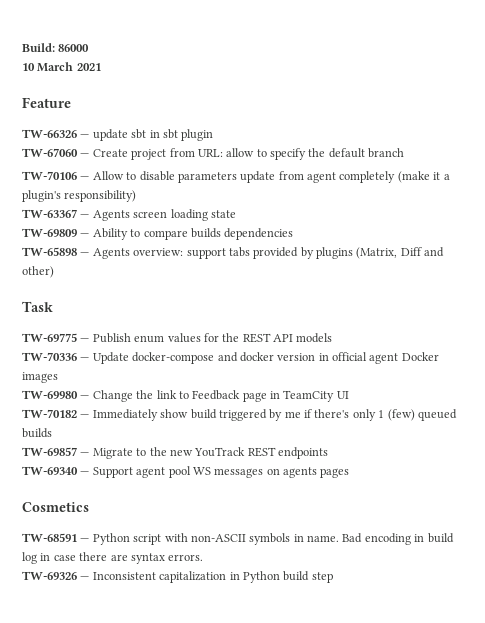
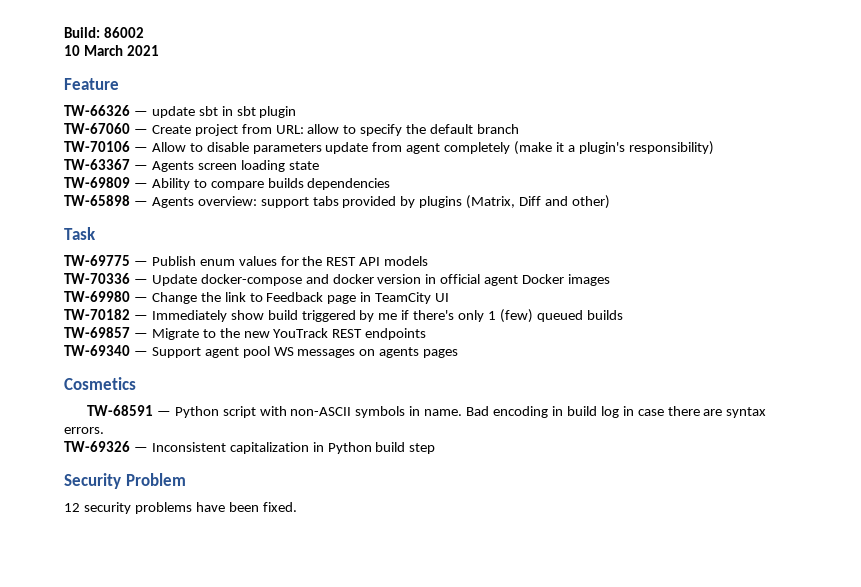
[58,44,90,52] 86000 -> [103,27,144,38] 86002
(333, 577) none -> [64,473,186,489] [64,502,297,514] // Security Problem // 12 security problems have been fixed.

